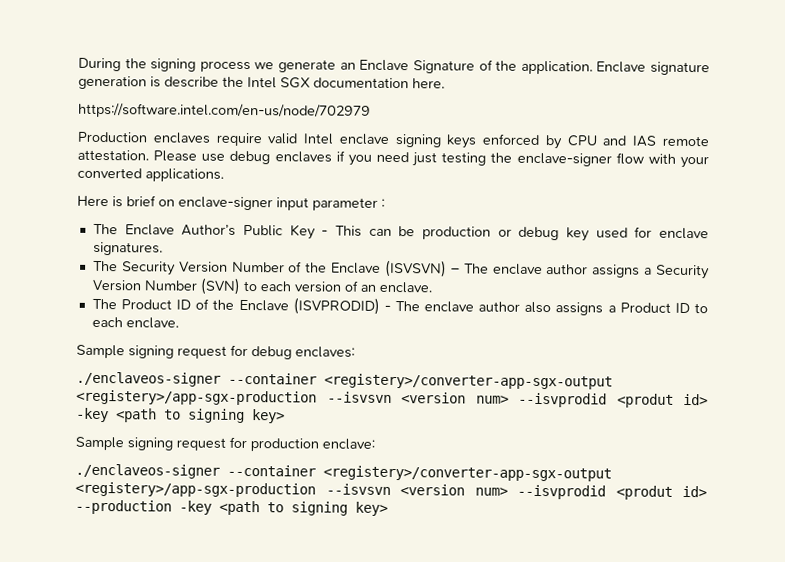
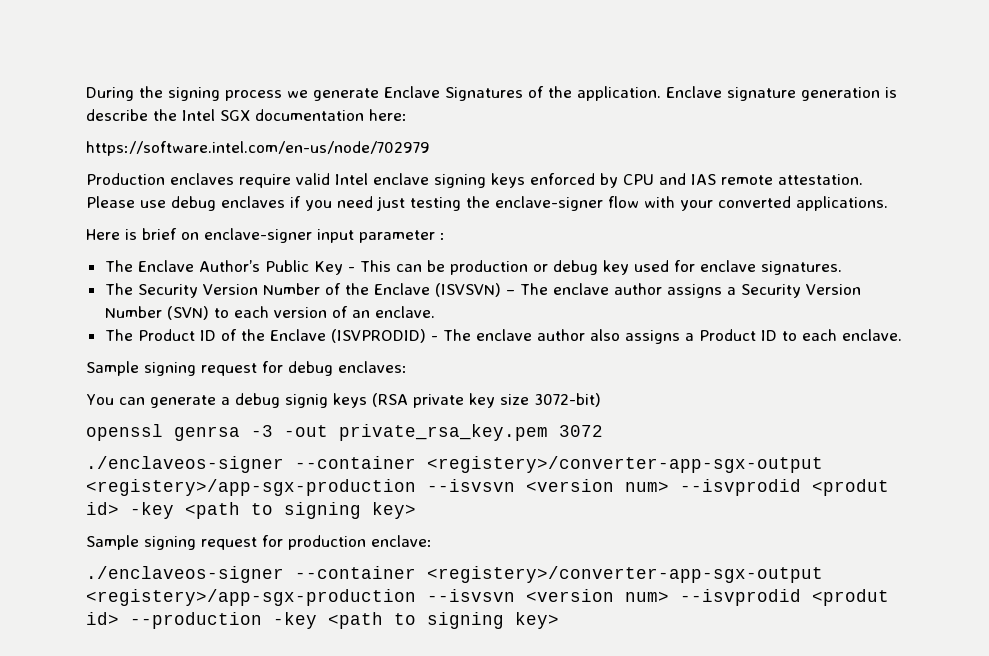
[339,59,475,74] an Enclave Signature -> [384,86,523,101] Enclave Signatures
[412,78,445,89] here. -> [369,109,407,121] here:
(355, 352) none -> [86,393,601,408] [86,424,603,441] // You can generate a debug signig keys (RSA private key size 3072-bit) // openssl genrsa -3 -out private_rsa_key.pem 3072

